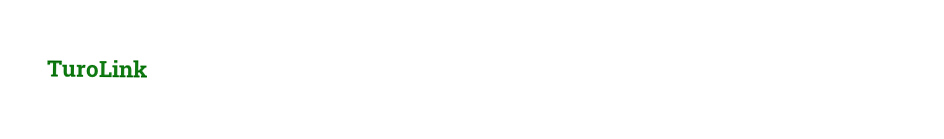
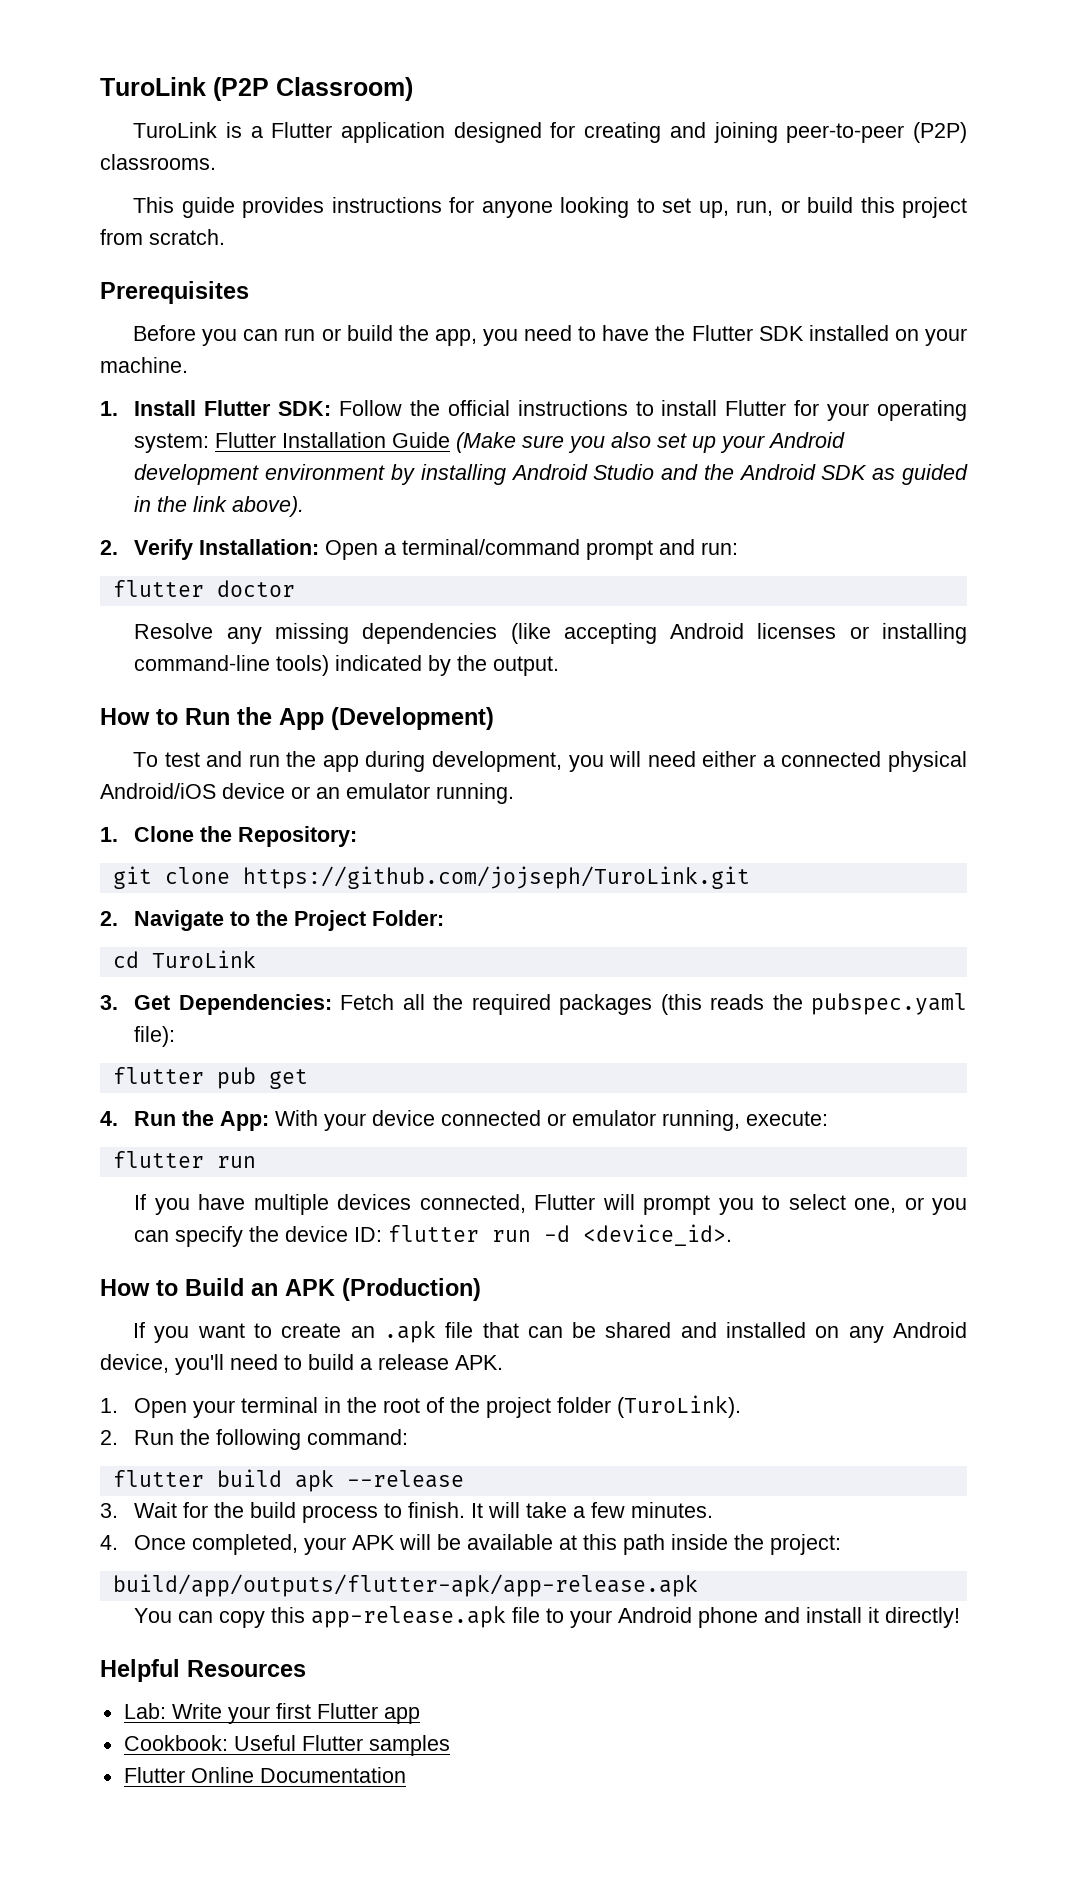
[46,58,149,79] TuroLink -> [100,77,413,101] [133,122,967,143] [100,154,216,170] [133,197,968,218] [100,229,225,245] [100,281,249,304] [133,325,968,346] [100,357,188,373] [100,400,967,421] [134,432,846,453] [134,464,969,485] [134,496,305,517] [100,539,739,560] [112,580,295,597] [134,623,967,644] [134,655,560,676] [100,707,494,730] [133,751,967,772] [100,783,514,804] [100,826,358,847] [112,866,750,889] [100,910,445,931] [112,950,256,968] [100,993,968,1015] [134,1026,176,1047] [112,1067,308,1089] [100,1110,829,1131] [112,1151,256,1168] [134,1194,967,1215] [134,1224,733,1247] [100,1278,481,1301] [133,1321,967,1343] [100,1354,503,1375] [100,1395,742,1418] [100,1429,409,1450] [112,1469,464,1492] [100,1502,714,1523] [100,1534,842,1555] [112,1574,698,1597] [134,1606,961,1628] [100,1659,306,1682] [123,1703,420,1724] [123,1735,450,1756] [123,1767,406,1783] TuroLink (P2P Classroom) // TuroLink is a Flutter application designed for creating and joining peer-to-peer (P2P) classrooms. // This guide provides instructions for anyone looking to set up, run, or build this project from scratch. // Prerequisites // Before you can run or build the app, you need to have the Flutter SDK installed on your machine. // 1. Install Flutter SDK: Follow the official instructions to install Flutter for your operating system: Flutter Installation Guide (Make sure you also set up your Android development environment by installing Android Studio and the Android SDK as guided in the link above). // 2. Verify Installation: Open a terminal/command prompt and run: // flutter doctor // Resolve any missing dependencies (like accepting Android licenses or installing command-line tools) indicated by the output. // How to Run the App (Development) // To test and run the app during development, you will need either a connected physical Android/iOS device or an emulator running. // 1. Clone the Repository: // git clone https://github.com/jojseph/TuroLink.git // 2. Navigate to the Project Folder: // cd TuroLink // 3. Get Dependencies: Fetch all the required packages (this reads the pubspec.yaml file): // flutter pub get // 4. Run the App: With your device connected or emulator running, execute: // flutter run // If you have multiple devices connected, Flutter will prompt you to select one, or you can specify the device ID: flutter run -d <device_id>. // How to Build an APK (Production) // If you want to create an .apk file that can be shared and installed on any Android device, you'll need to build a release APK. // 1. Open your terminal in the root of the project folder (TuroLink). // 2. Run the following command: // flutter build apk --release // 3. Wait for the build process to finish. It will take a few minutes. // 4. Once completed, your APK will be available at this path inside the project: // build/app/outputs/flutter-apk/app-release.apk // You can copy this app-release.apk file to your Android phone and install it directly! // Helpful Resources // Lab: Write your first Flutter app // Cookbook: Useful Flutter samples // Flutter Online Documentation

